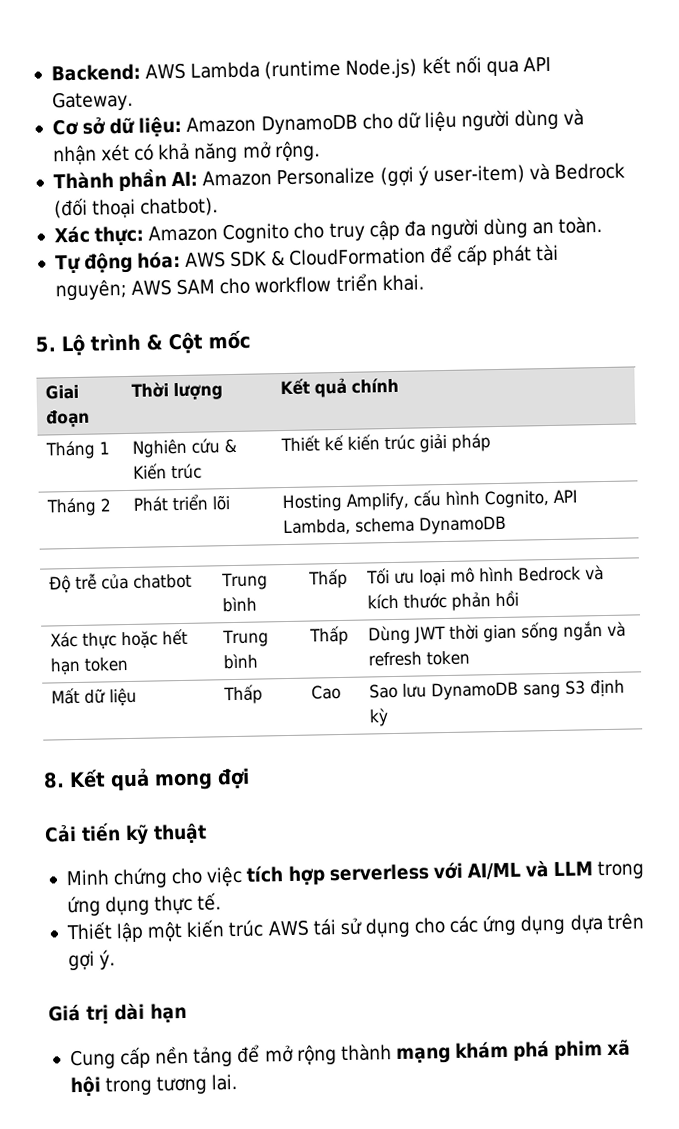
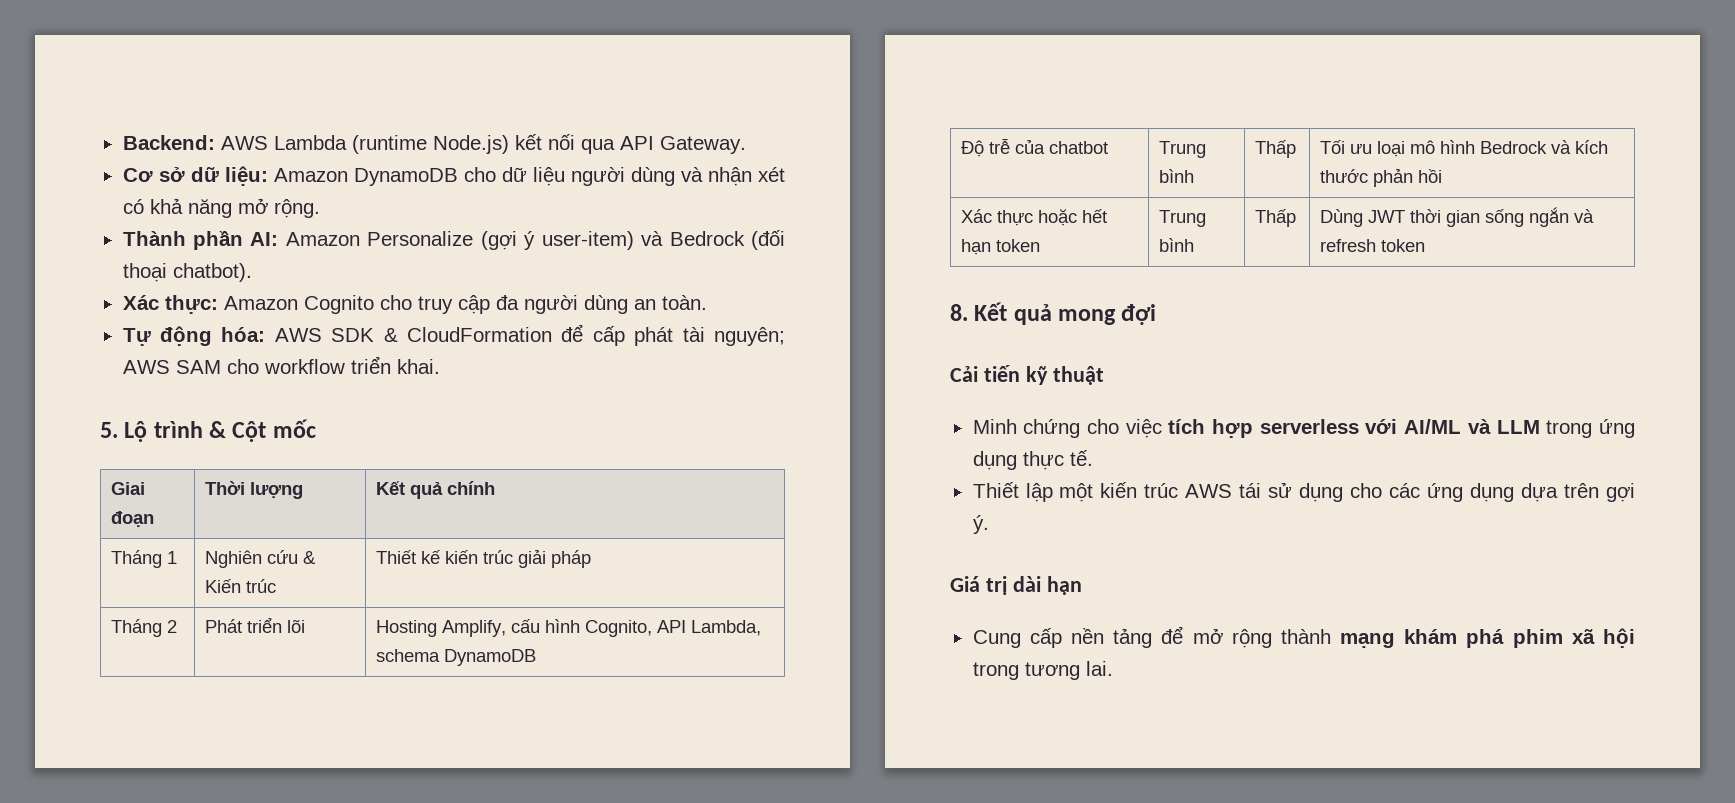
[51,687,138,707] [223,684,264,705] [311,684,342,700] [369,679,626,701] [369,708,390,727] // Mất dữ liệu | Thấp | Cao | Sao lưu DynamoDB sang S3 định kỳ -> (1426, 245) none

